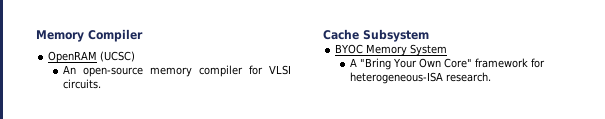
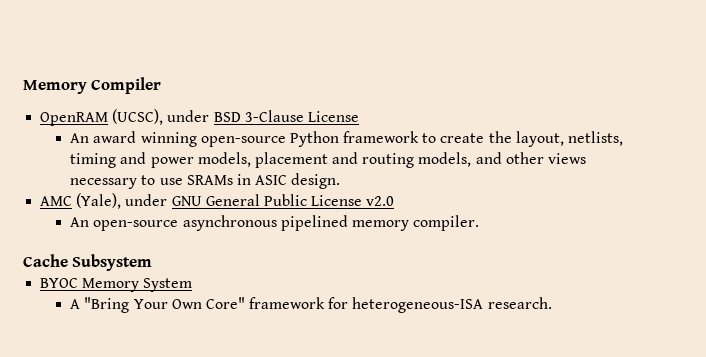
[100,51,136,62] [62,65,291,77] [62,79,101,89] (UCSC) // An open-source memory compiler for VLSI circuits. -> [112,109,359,125] [70,131,624,147] [70,152,587,168] [70,173,341,189] [40,193,395,209] [70,215,480,231] (UCSC), under BSD 3-Clause License // An award winning open-source Python framework to create the layout, netlists, timing and power models, placement and routing models, and other views necessary to use SRAMs in ASIC design. // AMC (Yale), under GNU General Public License v2.0 // An open-source asynchronous pipelined memory compiler.

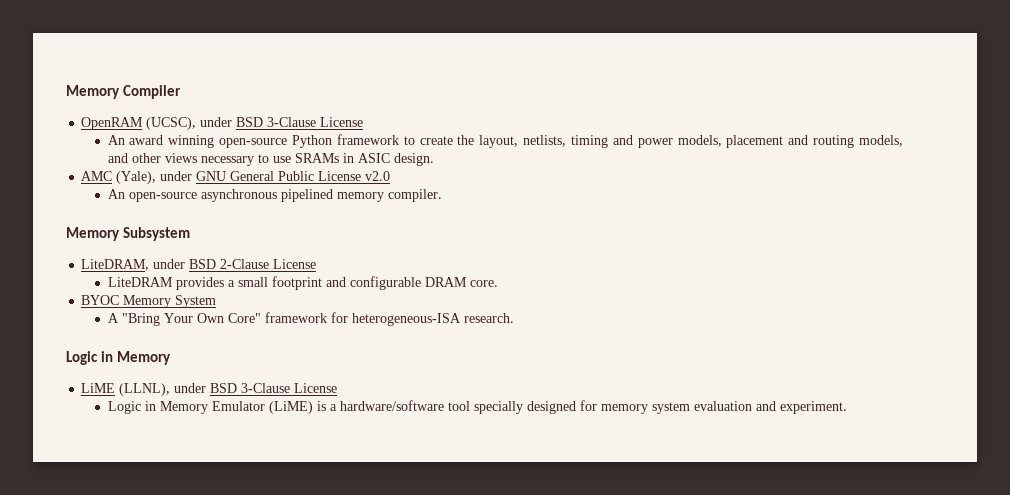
[23,254,68,267] Cache -> [66,227,120,241] Memory
(153, 262) none -> [81,259,317,271] [107,276,498,290] // LiteDRAM, under BSD 2-Clause License // LiteDRAM provides a small footprint and configurable DRAM core.
(552, 303) none -> [66,351,172,365] [81,383,338,396] [107,400,847,414] // Logic in Memory // LiME (LLNL), under BSD 3-Clause License // Logic in Memory Emulator (LiME) is a hardware/software tool specially designed for memory system evaluation and experiment.

